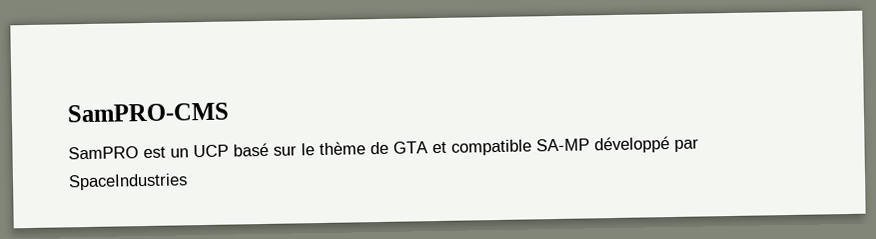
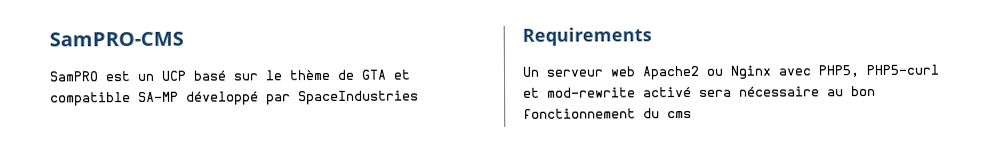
(188, 182) none -> [522,27,652,46] [522,64,939,81] [523,85,876,98] [523,108,692,119] // Requirements // Un serveur web Apache2 ou Nginx avec PHP5, PHP5-curl et mod-rewrite activé sera nécessaire au bon fonctionnement du cms

